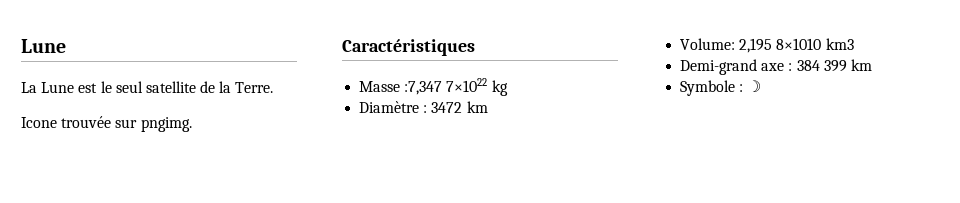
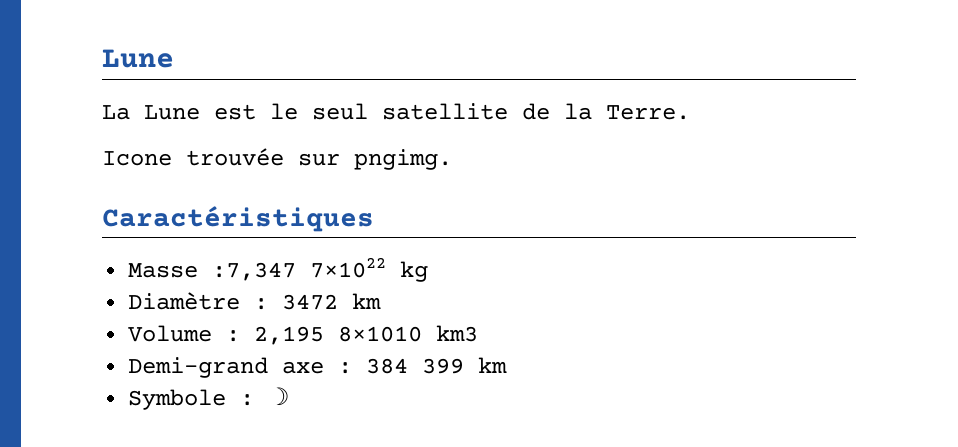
[680,38,736,50] Volume: -> [128,325,241,342] Volume :

